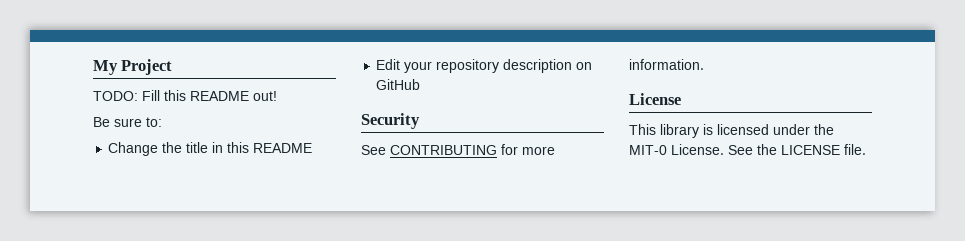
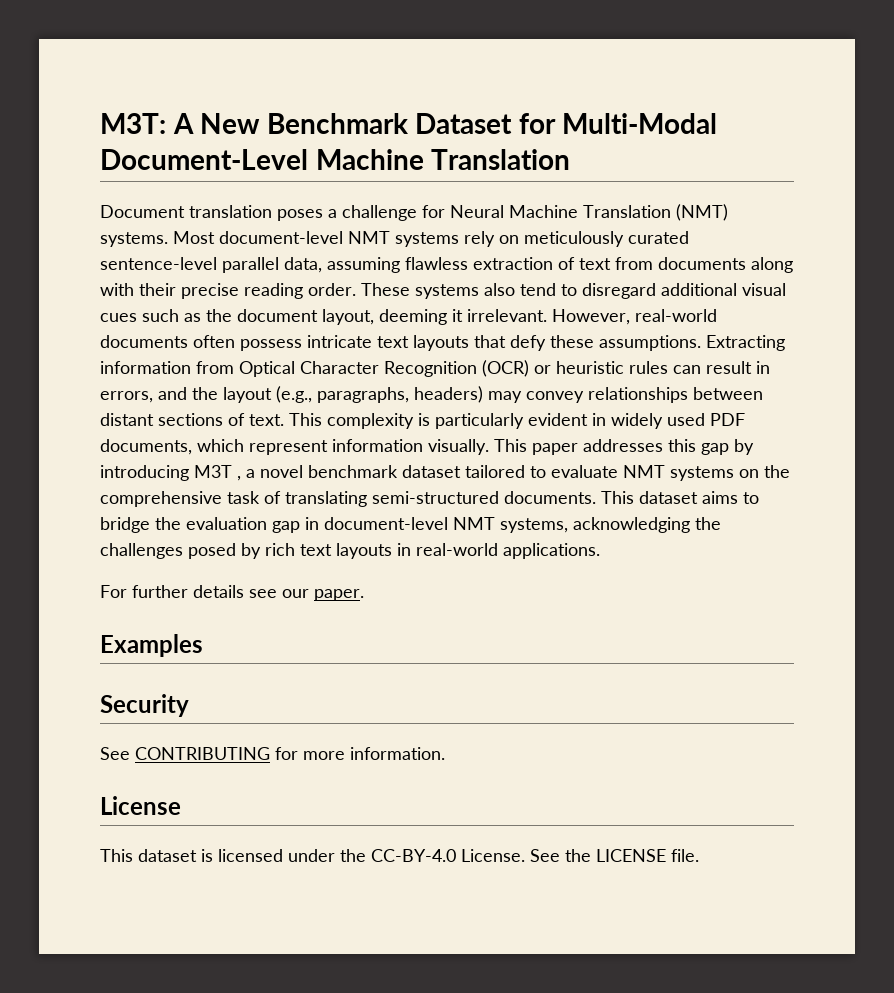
[93,59,173,75] [93,90,277,101] [93,117,162,127] [108,142,313,156] [376,59,593,73] [376,79,421,90] My Project // TODO: Fill this README out! // Be sure to: // Change the title in this README // Edit your repository description on GitHub -> [100,113,718,134] [100,149,571,170] [100,204,728,221] [100,231,689,247] [100,257,793,273] [100,283,786,299] [100,309,717,325] [100,335,785,351] [100,360,770,377] [100,386,763,403] [100,413,745,429] [100,439,754,455] [100,465,790,481] [100,491,759,507] [100,517,721,533] [100,543,600,559] [100,585,364,601] [100,634,203,657] M3T: A New Benchmark Dataset for Multi-Modal Document-Level Machine Translation // Document translation poses a challenge for Neural Machine Translation (NMT) systems. Most document-level NMT systems rely on meticulously curated sentence-level parallel data, assuming flawless extraction of text from documents along with their precise reading order. These systems also tend to disregard additional visual cues such as the document layout, deeming it irrelevant. However, real-world documents often possess intricate text layouts that defy these assumptions. Extracting information from Optical Character Recognition (OCR) or heuristic rules can result in errors, and the layout (e.g., paragraphs, headers) may convey relationships between distant sections of text. This complexity is particularly evident in widely used PDF documents, which represent information visually. This paper addresses this gap by introducing M3T , a novel benchmark dataset tailored to evaluate NMT systems on the comprehensive task of translating semi-structured documents. This dataset aims to bridge the evaluation gap in document-level NMT systems, acknowledging the challenges posed by rich text layouts in real-world applications. // For further details see our paper. // Examples
[660,124,699,138] library -> [138,849,197,862] dataset
[629,145,667,155] MIT-0 -> [371,849,456,862] CC-BY-4.0

